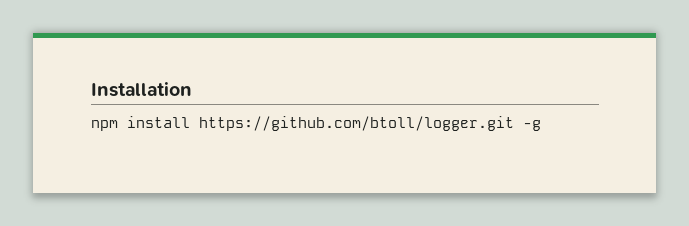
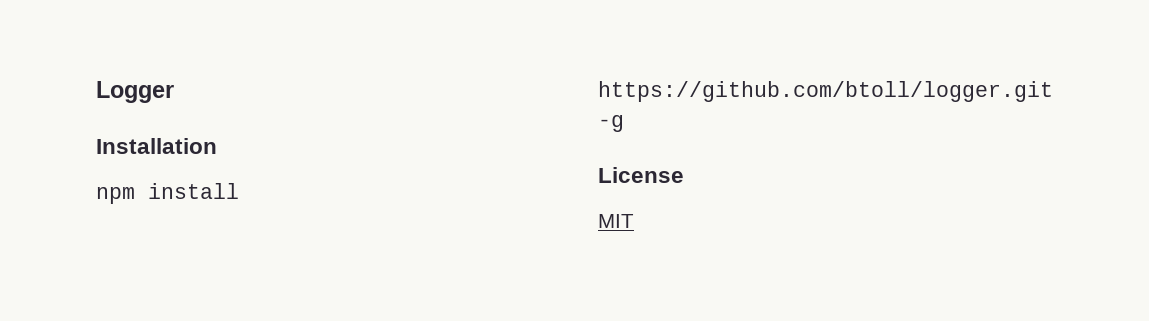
(91, 89) none -> [96,81,174,103] Logger //
(541, 125) none -> [598,167,684,183] [598,214,634,228] // License // MIT

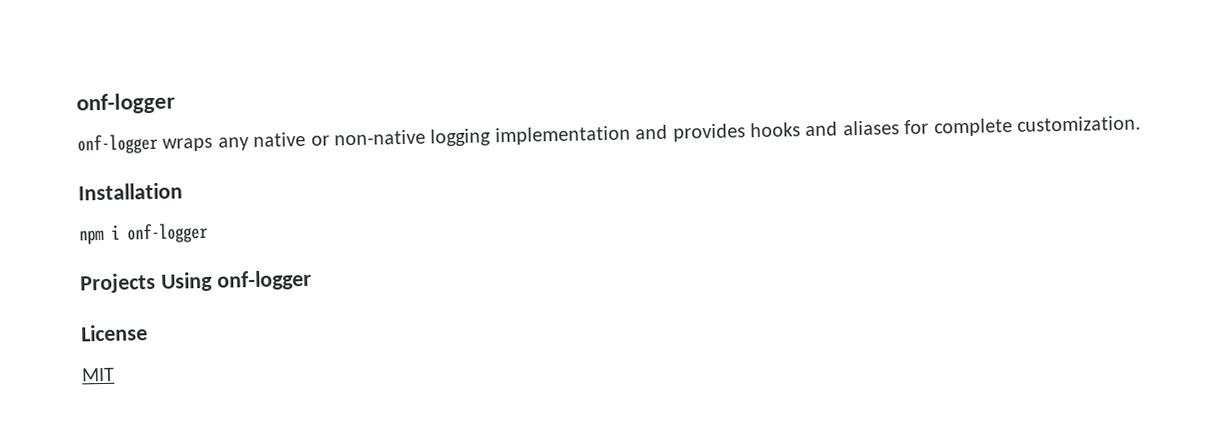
[96,81,174,103] [96,138,217,154] [96,183,239,204] [598,81,1053,102] [598,115,624,132] Logger // Installation // npm install https://github.com/btoll/logger.git -g -> [76,92,175,115] [77,115,1141,155] [78,182,183,201] [79,222,208,245] [80,269,312,294] onf-logger // onf-logger wraps any native or non-native logging implementation and provides hooks and aliases for complete customization. // Installation // npm i onf-logger // Projects Using onf-logger

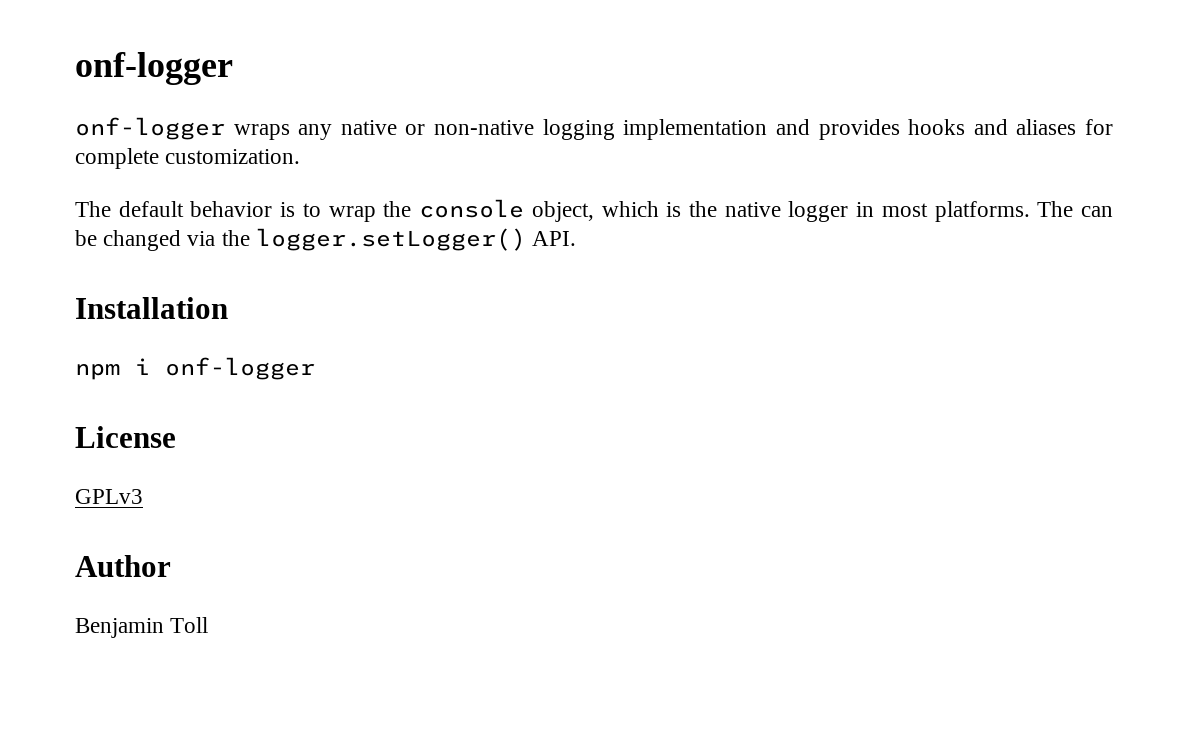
(1141, 123) none -> [75,199,1113,222] [75,228,577,251] // The default behavior is to wrap the console object, which is the native logger in most platforms. The can be changed via the logger.setLogger() API.
[80,269,312,294] [81,324,148,342] [81,367,115,382] Projects Using onf-logger // License // MIT -> [75,426,176,448] [75,489,143,504] [75,555,171,577] [75,617,209,638] License // GPLv3 // Author // Benjamin Toll

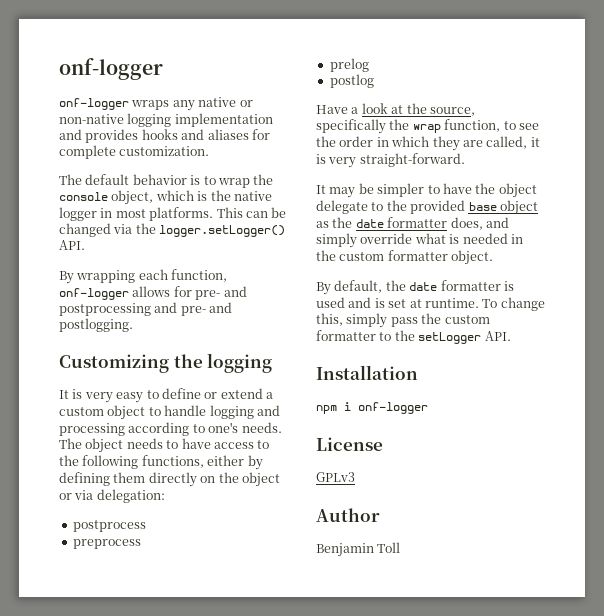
[1037,201,1074,217] The -> [216,207,243,218] This
(577, 238) none -> [59,269,228,284] [59,286,247,300] [59,302,233,316] [59,318,133,332] [59,353,273,373] [59,388,273,403] [59,405,280,420] [59,422,282,436] [59,438,270,453] [59,455,263,470] [59,472,280,487] [59,489,165,503] [72,520,146,532] [72,539,141,549] [329,58,369,72] [329,74,374,88] [316,103,475,116] [316,119,539,134] [316,136,540,151] [316,153,465,168] [316,183,537,198] [316,200,538,215] [316,217,509,230] [316,233,523,248] [316,250,494,265] [316,280,514,295] [316,297,545,311] [316,313,490,328] [316,330,511,344] // By wrapping each function, onf-logger allows for pre- and postprocessing and pre- and postlogging. // Customizing the logging // It is very easy to define or extend a custom object to handle logging and processing according to one's needs. The object needs to have access to the following functions, either by defining them directly on the object or via delegation: // postprocess // preprocess // prelog // postlog // Have a look at the source, specifically the wrap function, to see the order in which they are called, it is very straight-forward. // It may be simpler to have the object delegate to the provided base object as the date formatter does, and simply override what is needed in the custom formatter object. // By default, the date formatter is used and is set at runtime. To change this, simply pass the custom formatter to the setLogger API.

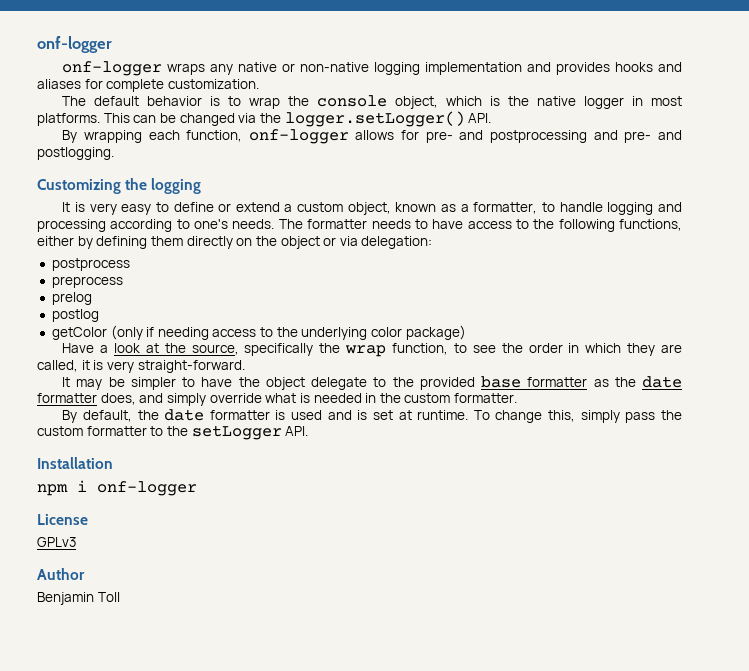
[107,405,146,420] object -> [347,202,538,215] object, known as a formatter,
[85,438,124,453] object -> [307,219,368,229] formatter
(374, 81) none -> [51,325,466,340] // getColor (only if needing access to the underlying color package)
[499,200,538,215] object -> [527,377,588,387] formatter
[387,250,494,265] formatter object. -> [454,393,518,403] formatter.

